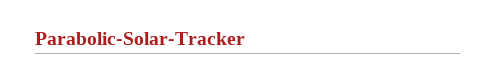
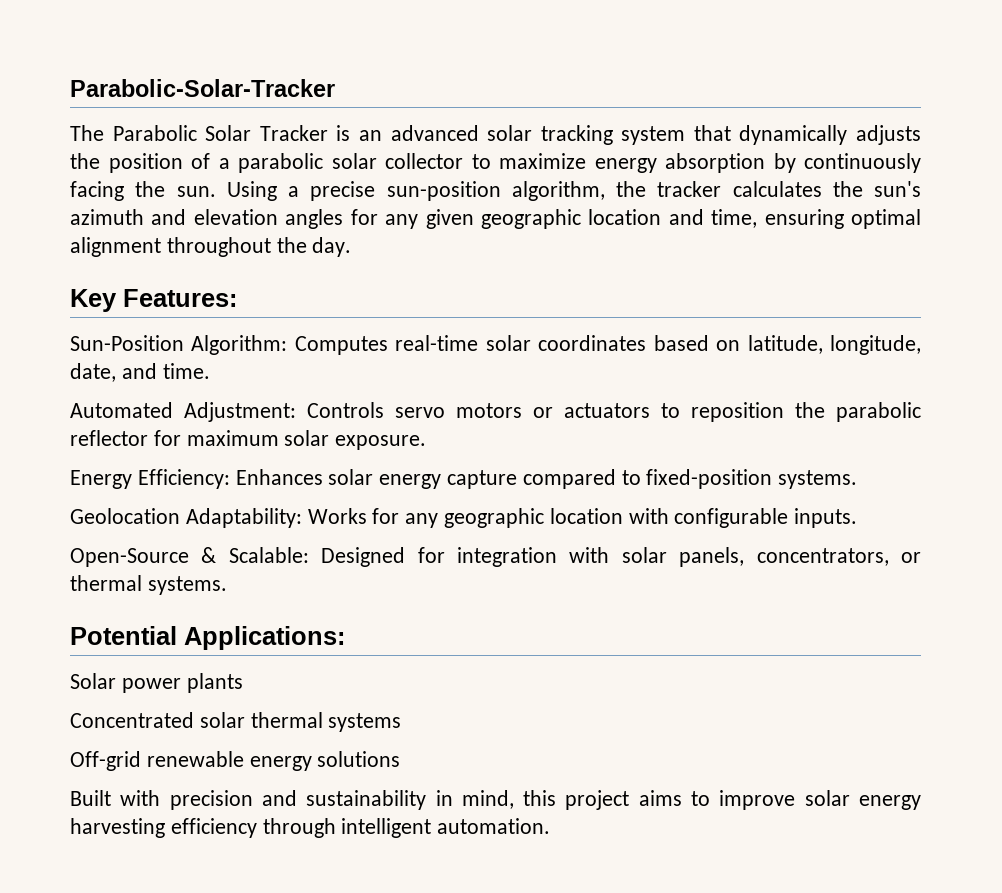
(245, 38) none -> [70,125,921,145] [70,153,921,173] [70,181,921,201] [70,209,921,229] [70,237,352,257] [70,289,237,312] [70,335,922,355] [70,363,210,382] [70,402,921,422] [70,430,427,450] [70,469,858,489] [70,508,858,528] [70,547,921,567] [70,575,227,595] [70,626,345,650] [70,673,243,693] [70,712,402,732] [70,751,401,771] [70,790,921,810] [70,818,551,838] // The Parabolic Solar Tracker is an advanced solar tracking system that dynamically adjusts the position of a parabolic solar collector to maximize energy absorption by continuously facing the sun. Using a precise sun-position algorithm, the tracker calculates the sun's azimuth and elevation angles for any given geographic location and time, ensuring optimal alignment throughout the day. // Key Features: // Sun-Position Algorithm: Computes real-time solar coordinates based on latitude, longitude, date, and time. // Automated Adjustment: Controls servo motors or actuators to reposition the parabolic reflector for maximum solar exposure. // Energy Efficiency: Enhances solar energy capture compared to fixed-position systems. // Geolocation Adaptability: Works for any geographic location with configurable inputs. // Open-Source & Scalable: Designed for integration with solar panels, concentrators, or thermal systems. // Potential Applications: // Solar power plants // Concentrated solar thermal systems // Off-grid renewable energy solutions // Built with precision and sustainability in mind, this project aims to improve solar energy harvesting efficiency through intelligent automation.

